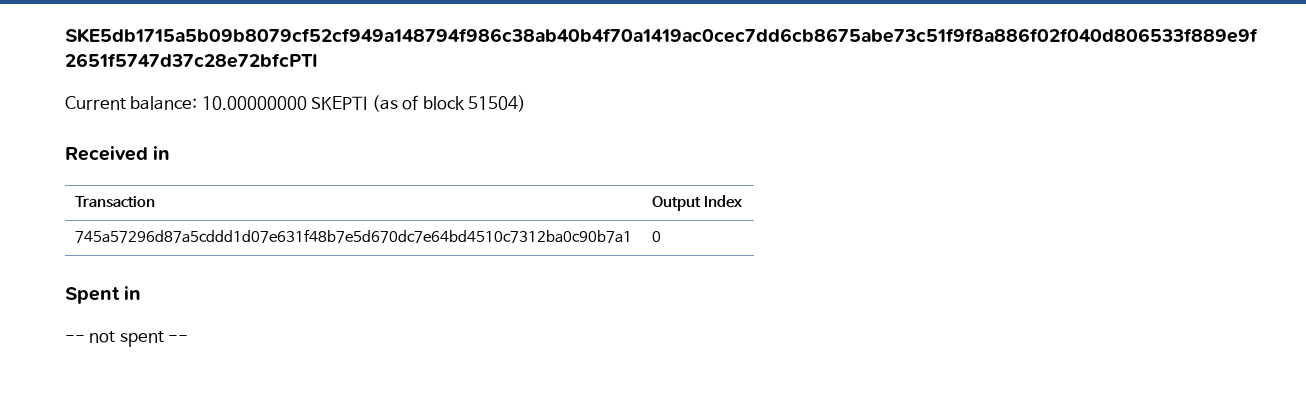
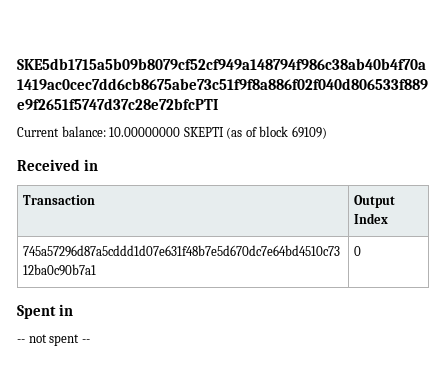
[468,95,527,112] 51504) -> [291,126,327,139] 69109)

